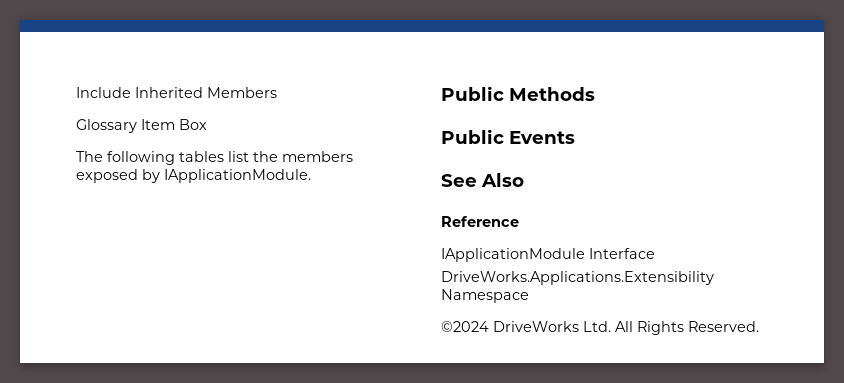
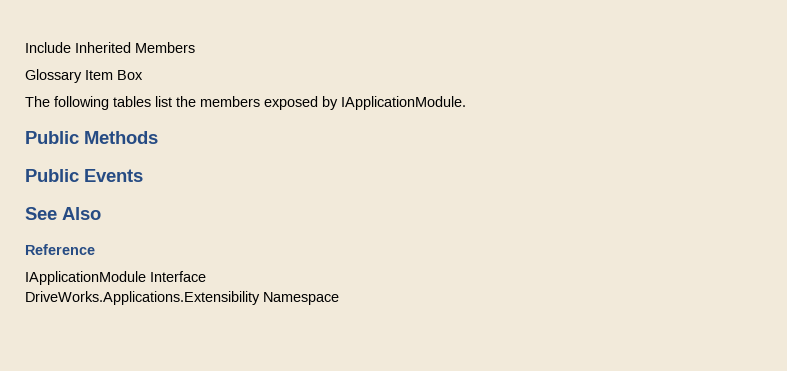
[441,321,759,335] // ©2024 DriveWorks Ltd. All Rights Reserved. -> (339, 298) none

